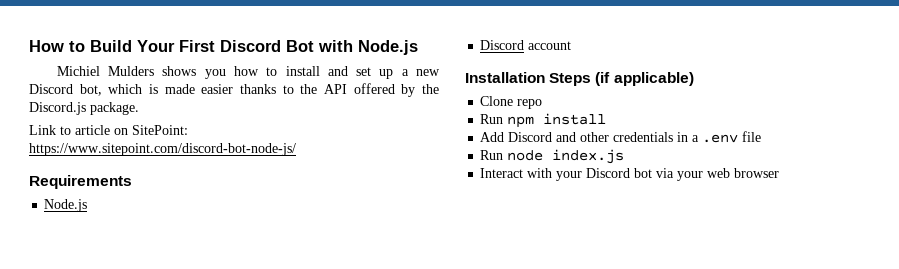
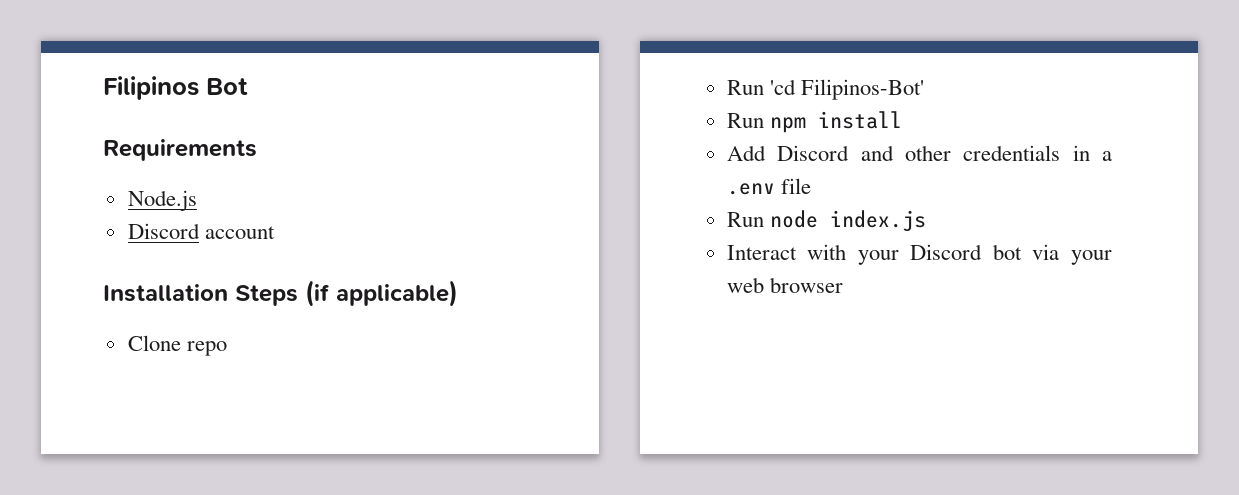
[29,40,418,55] [56,66,440,79] [29,83,440,97] [29,102,139,115] [29,125,188,135] [29,143,296,156] How to Build Your First Discord Bot with Node.js // Michiel Mulders shows you how to install and set up a new Discord bot, which is made easier thanks to the API offered by the Discord.js package. // Link to article on SitePoint: https://www.sitepoint.com/discord-bot-node-js/ -> [103,76,248,100] Filipinos Bot
(543, 104) none -> [726,79,924,100] // Run 'cd Filipinos-Bot'

